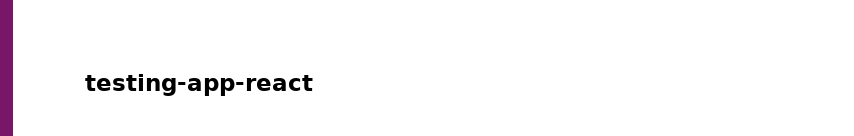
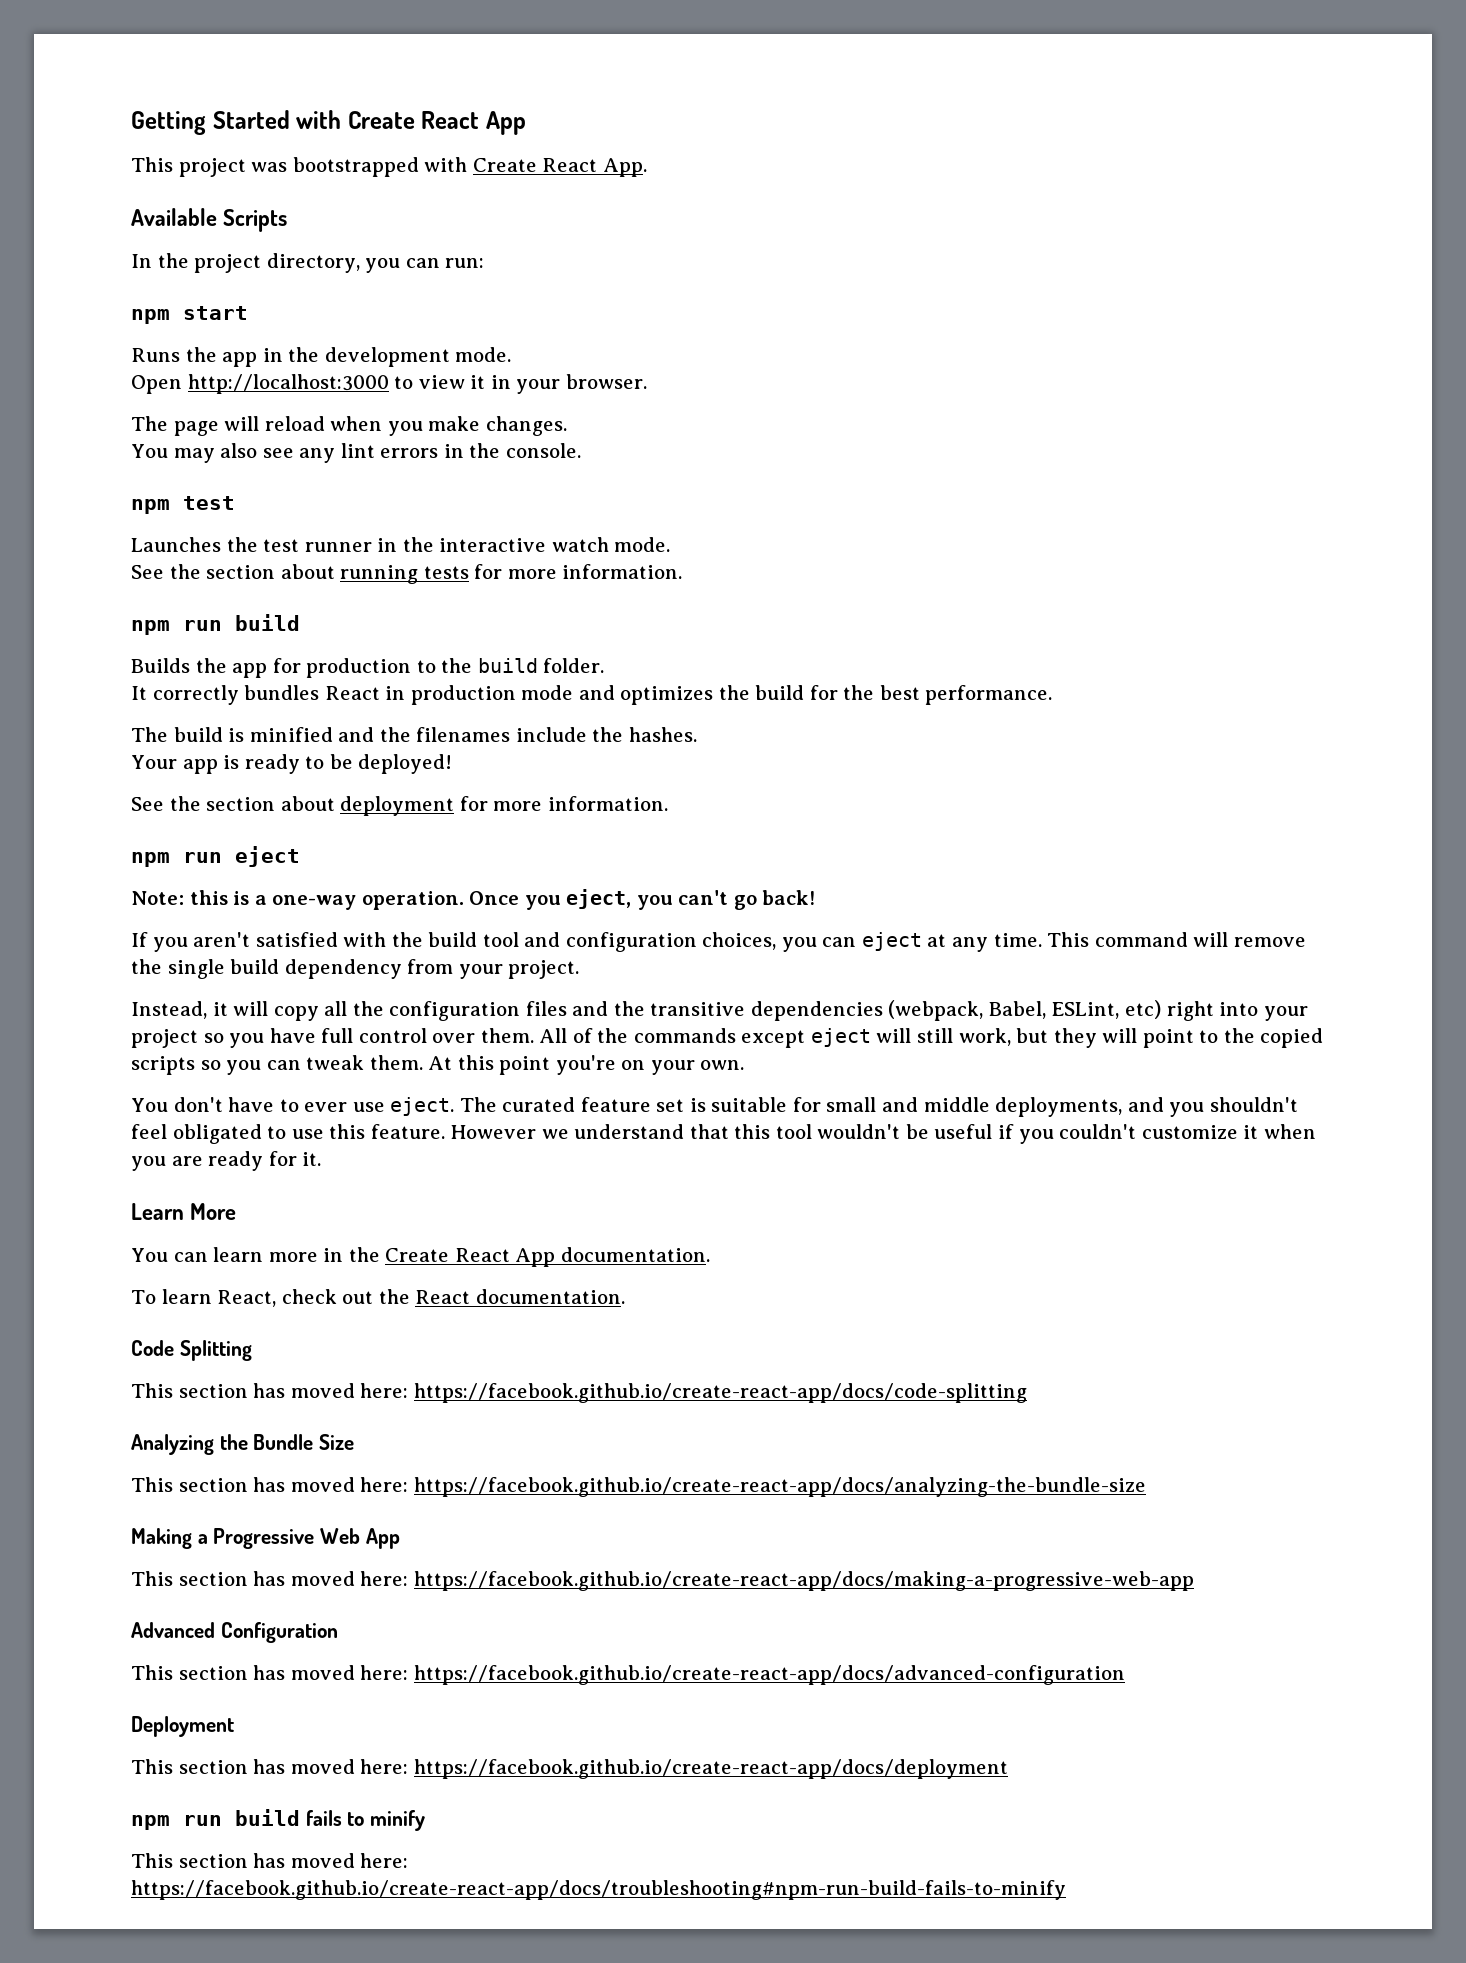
[85,74,313,96] testing-app-react -> [131,110,527,135] [131,157,647,177] [131,208,288,232] [131,253,485,273] [131,306,248,324] [131,347,512,367] [131,374,647,394] [131,416,567,436] [131,443,581,463] [131,496,235,514] [131,537,671,552] [131,564,683,584] [131,614,300,635] [131,658,605,678] [131,685,1053,705] [131,727,697,742] [131,754,453,774] [131,796,668,816] [131,846,300,867] [131,889,816,910] [131,932,1306,952] [131,959,580,979] [131,1000,1308,1021] [131,1028,1324,1048] [131,1055,745,1075] [131,1097,1298,1117] [131,1124,1316,1144] [131,1151,322,1171] [131,1203,237,1220] [131,1247,710,1267] [131,1289,625,1307] [131,1340,252,1361] [131,1383,1027,1403] [131,1434,355,1455] [131,1477,1146,1497] [131,1528,400,1549] [131,1571,1194,1591] [131,1622,338,1643] [131,1665,1125,1685] [131,1716,234,1737] [131,1759,1008,1779] [131,1809,426,1831] [131,1853,409,1868] [131,1880,1066,1900] Getting Started with Create React App // This project was bootstrapped with Create React App. // Available Scripts // In the project directory, you can run: // npm start // Runs the app in the development mode. // Open http://localhost:3000 to view it in your browser. // The page will reload when you make changes. // You may also see any lint errors in the console. // npm test // Launches the test runner in the interactive watch mode. // See the section about running tests for more information. // npm run build // Builds the app for production to the build folder. // It correctly bundles React in production mode and optimizes the build for the best performance. // The build is minified and the filenames include the hashes. // Your app is ready to be deployed! // See the section about deployment for more information. // npm run eject // Note: this is a one-way operation. Once you eject, you can't go back! // If you aren't satisfied with the build tool and configuration choices, you can eject at any time. This command will remove the single build dependency from your project. // Instead, it will copy all the configuration files and the transitive dependencies (webpack, Babel, ESLint, etc) right into your project so you have full control over them. All of the commands except eject will still work, but they will point to the copied scripts so you can tweak them. At this point you're on your own. // You don't have to ever use eject. The curated feature set is suitable for small and middle deployments, and you shouldn't feel obligated to use this feature. However we understand that this tool wouldn't be useful if you couldn't customize it when you are ready for it. // Learn More // You can learn more in the Create React App documentation. // To learn React, check out the React documentation. // Code Splitting // This section has moved here: https://facebook.github.io/create-react-app/docs/code-splitting // Analyzing the Bundle Size // This section has moved here: https://facebook.github.io/create-react-app/docs/analyzing-the-bundle-size // Making a Progressive Web App // This section has moved here: https://facebook.github.io/create-react-app/docs/making-a-progressive-web-app // Advanced Configuration // This section has moved here: https://facebook.github.io/create-react-app/docs/advanced-configuration // Deployment // This section has moved here: https://facebook.github.io/create-react-app/docs/deployment // npm run build fails to minify // This section has moved here: https://facebook.github.io/create-react-app/docs/troubleshooting#npm-run-build-fails-to-minify

